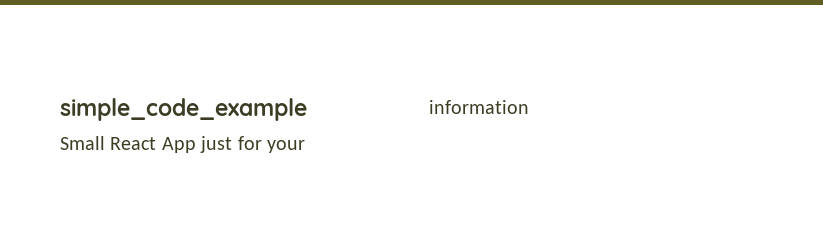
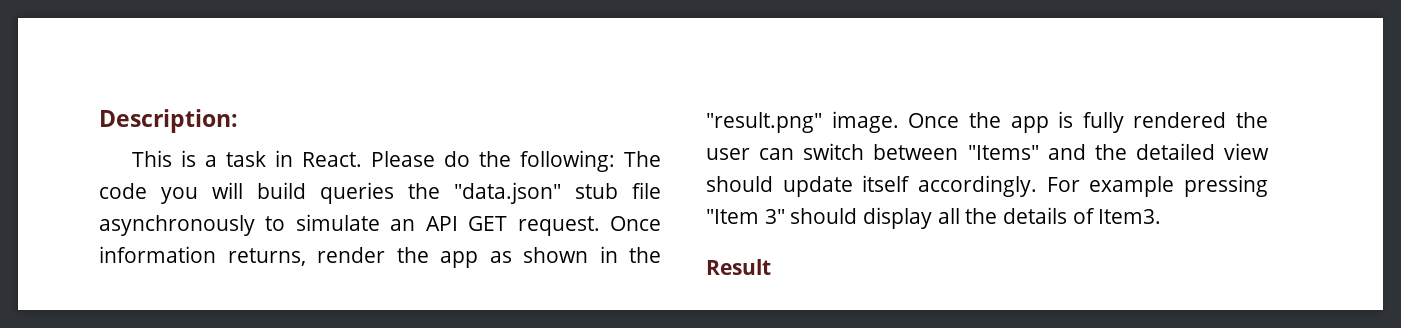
[60,98,307,121] [60,136,305,153] [429,100,529,114] simple_code_example // Small React App just for your information -> [99,109,238,133] [132,150,661,172] [99,182,661,204] [99,214,661,236] [99,246,661,268] [706,111,1268,133] [706,143,1269,160] [706,175,1268,197] [706,207,1162,229] [706,259,771,275] Description: // This is a task in React. Please do the following: The code you will build queries the "data.json" stub file asynchronously to simulate an API GET request. Once information returns, render the app as shown in the "result.png" image. Once the app is fully rendered the user can switch between "Items" and the detailed view should update itself accordingly. For example pressing "Item 3" should display all the details of Item3. // Result

